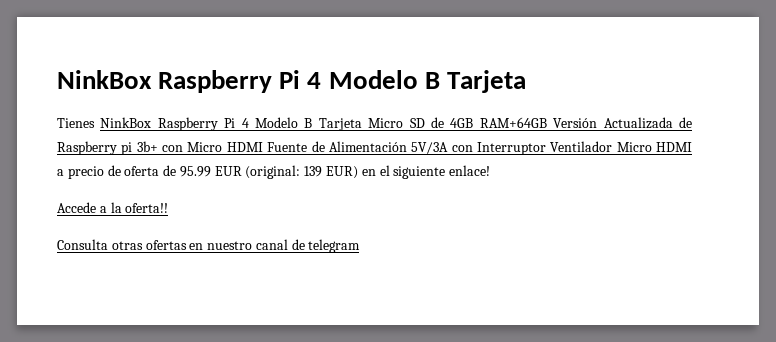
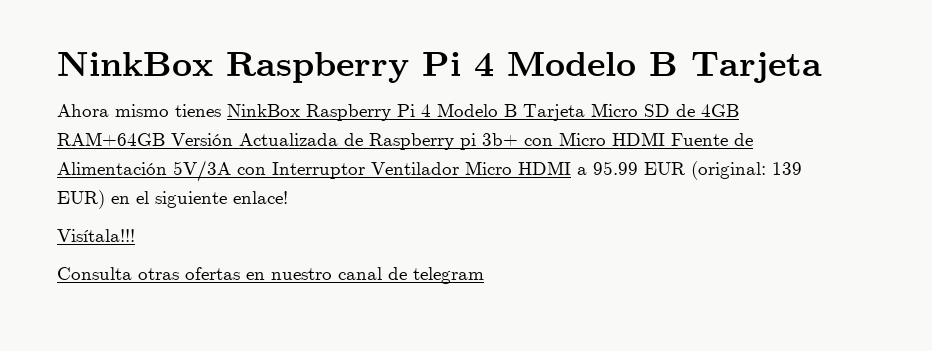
[57,118,95,128] Tienes -> [57,104,221,117] Ahora mismo tienes
[67,165,177,179] precio de oferta de -> (587, 171) none
[57,202,169,213] Accede a la oferta!! -> [57,229,135,242] Visítala!!!

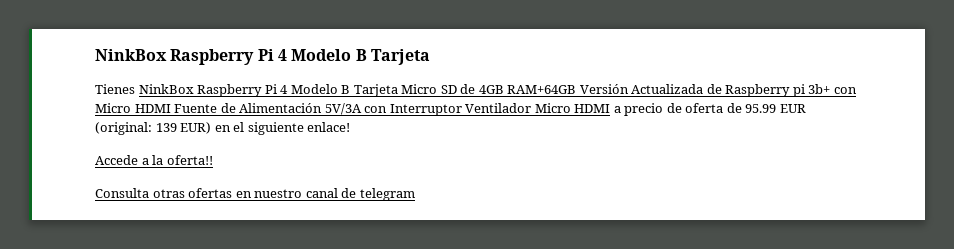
[57,104,221,117] Ahora mismo tienes -> [95,84,135,94] Tienes
(587, 171) none -> [624,103,742,116] precio de oferta de
[57,229,135,242] Visítala!!! -> [95,155,213,165] Accede a la oferta!!

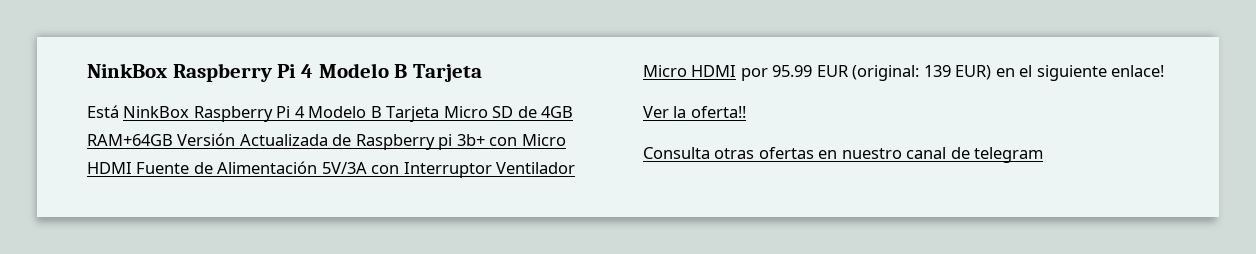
[95,84,135,94] Tienes -> [87,105,119,118] Está
[613,103,742,116] a precio de oferta de -> [740,68,768,81] por
[95,155,149,165] Accede a -> [643,106,669,118] Ver

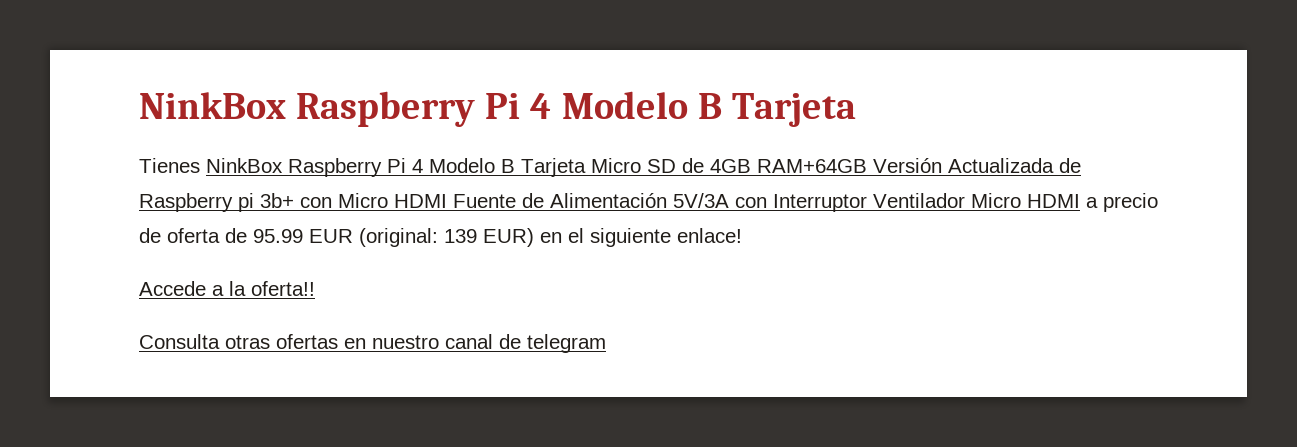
[87,105,119,118] Está -> [139,158,200,173] Tienes
[740,68,768,81] por -> [1086,193,1158,212] [139,228,247,243] a precio de oferta de
[643,106,669,118] Ver -> [139,281,224,296] Accede a

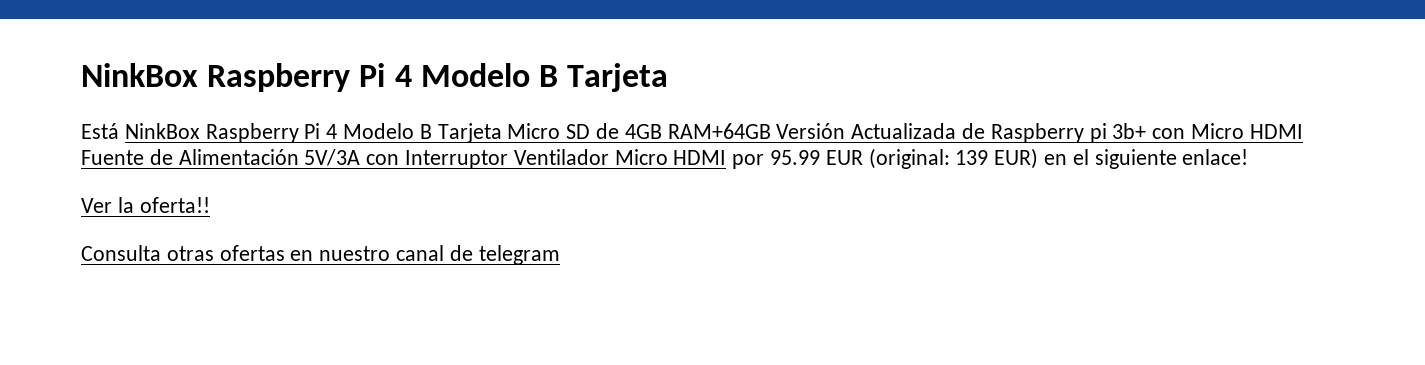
[139,158,200,173] Tienes -> [81,123,119,139] Está
[1086,193,1158,212] [139,228,247,243] a precio de oferta de -> [732,154,765,169] por
[139,281,224,296] Accede a -> [81,198,112,213] Ver

